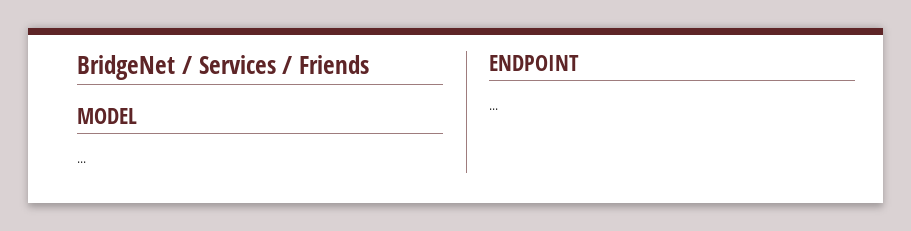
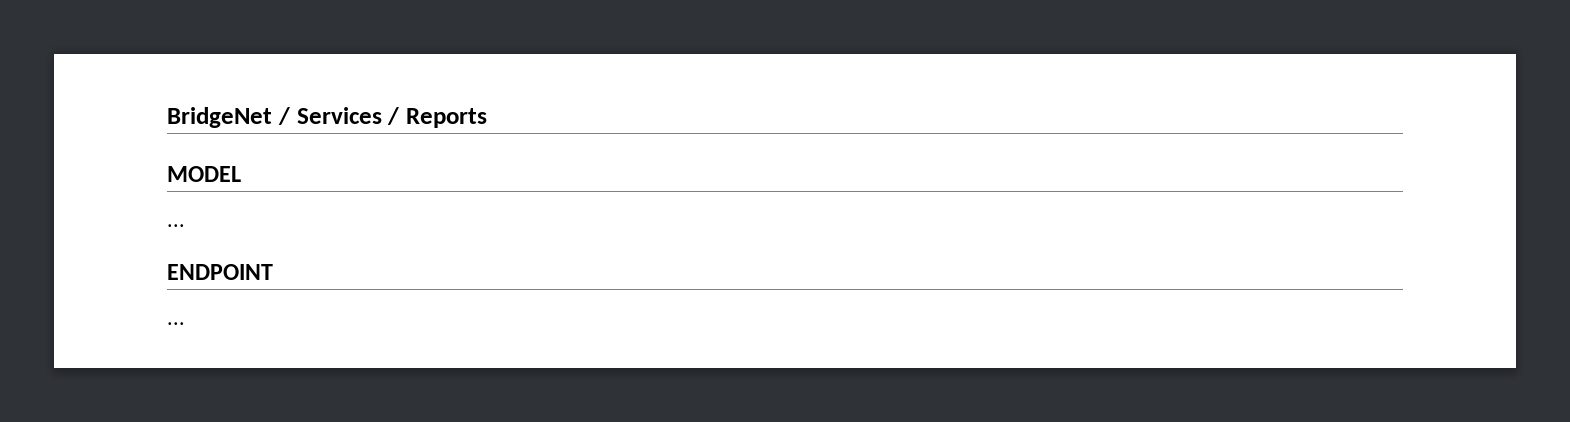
[299,55,369,74] Friends -> [406,108,487,128] Reports

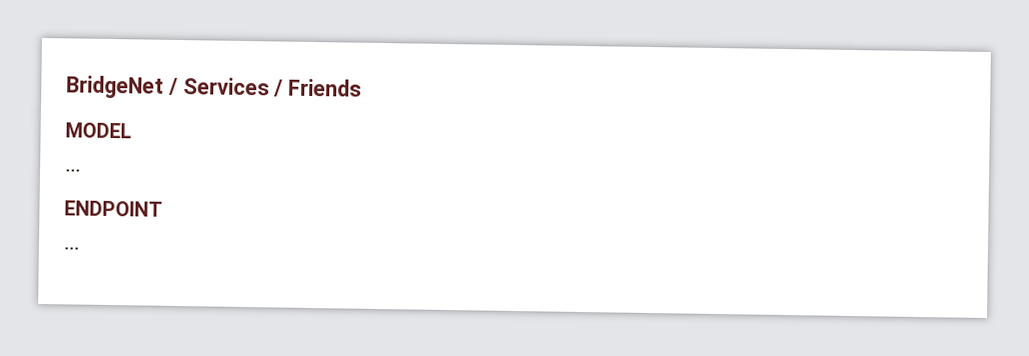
[406,108,487,128] Reports -> [288,78,363,97] Friends

